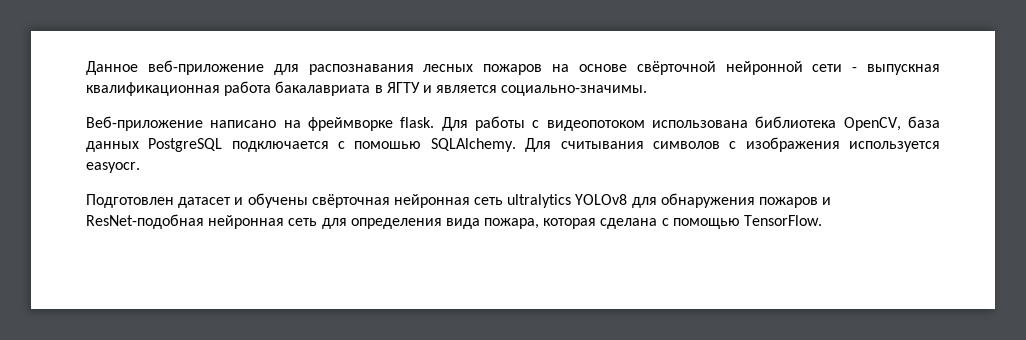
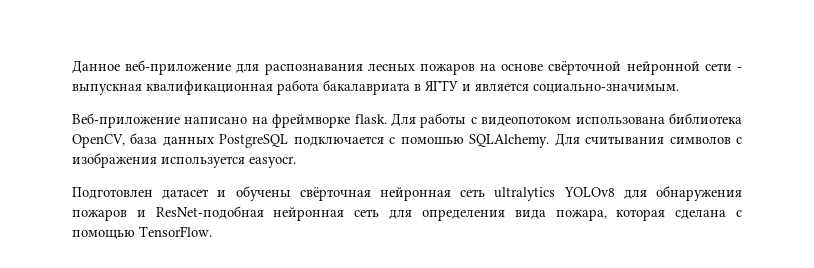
[501,85,648,96] социально-значимы. -> [533,84,679,93] социально-значимым.

